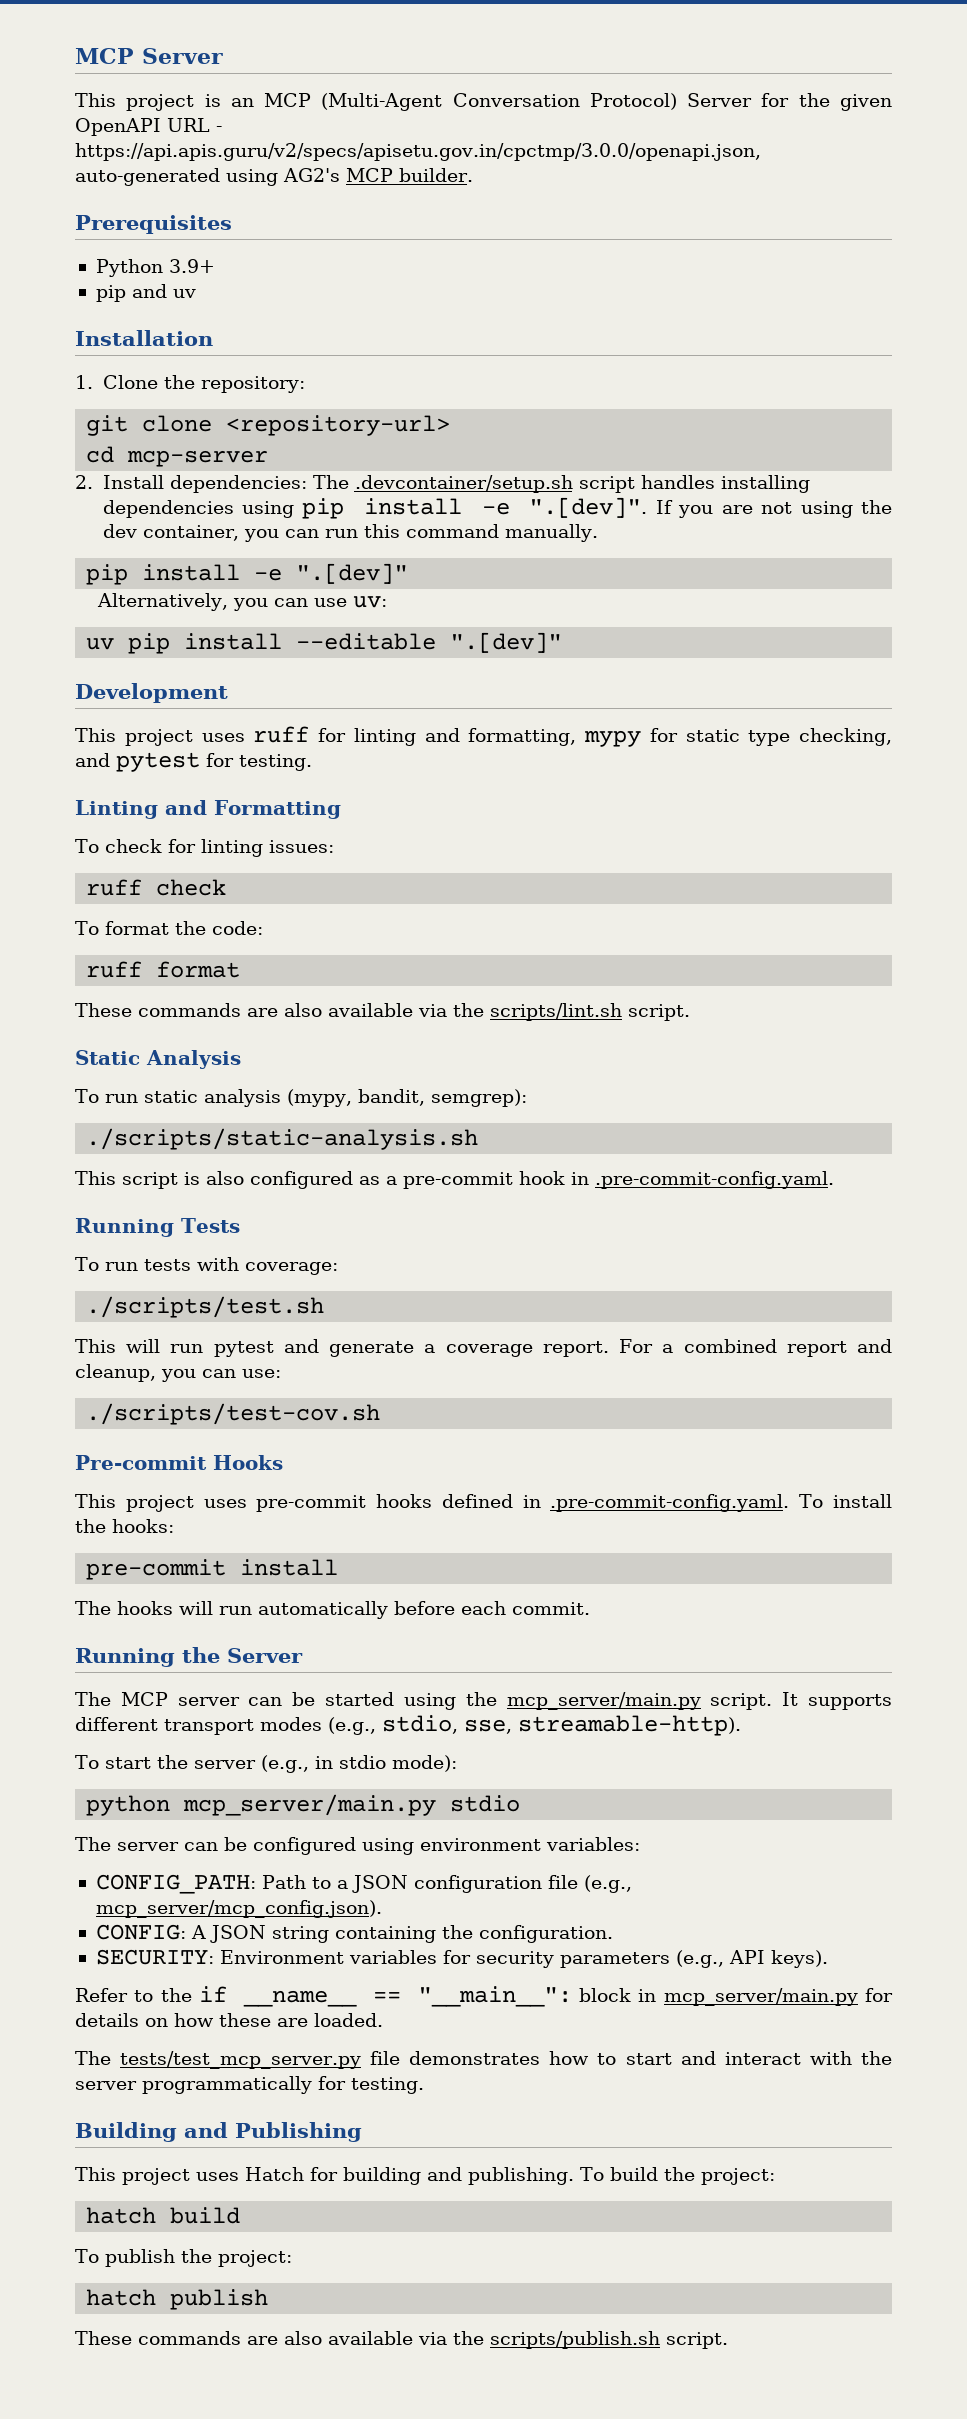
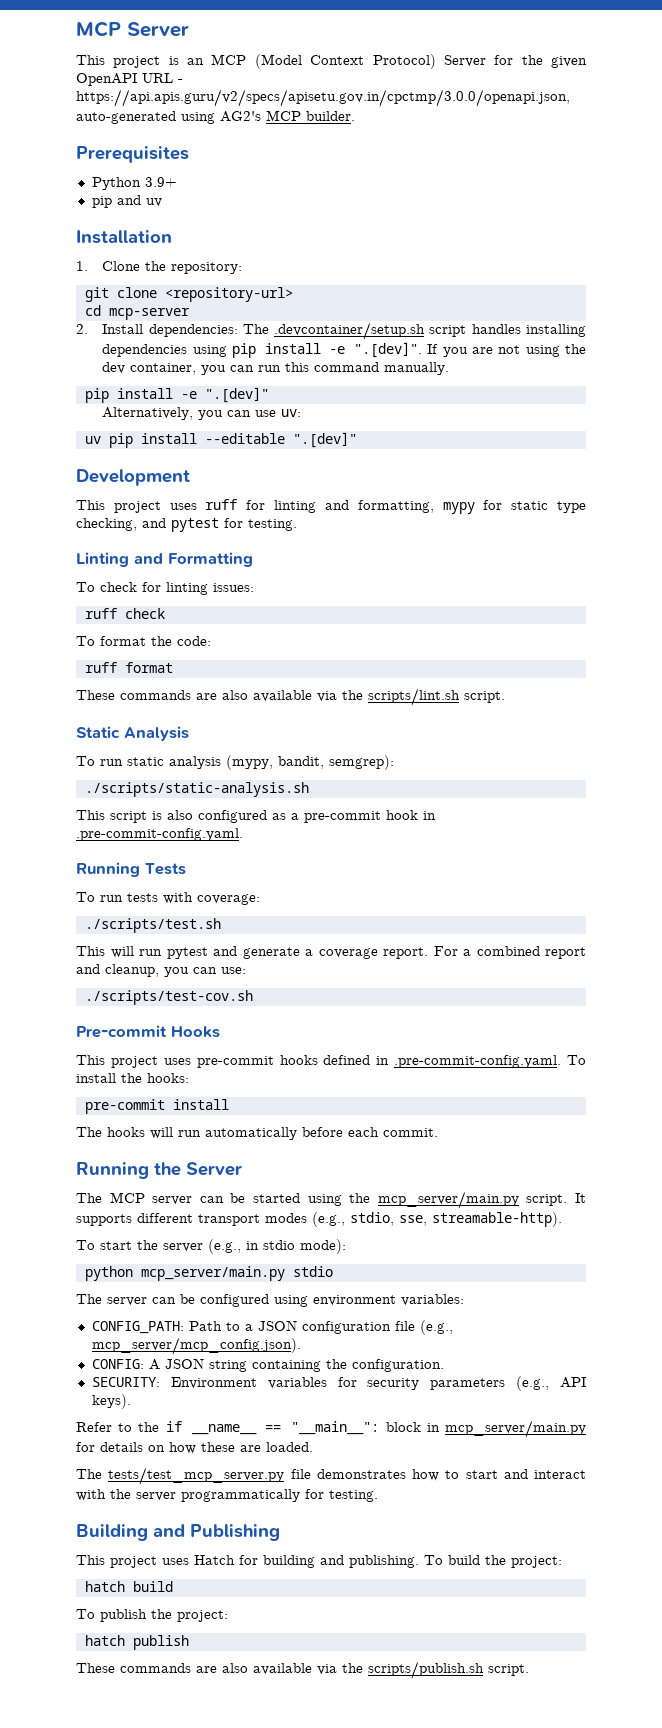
[321,93,580,111] (Multi-Agent Conversation -> [254,54,365,69] (Model Context

